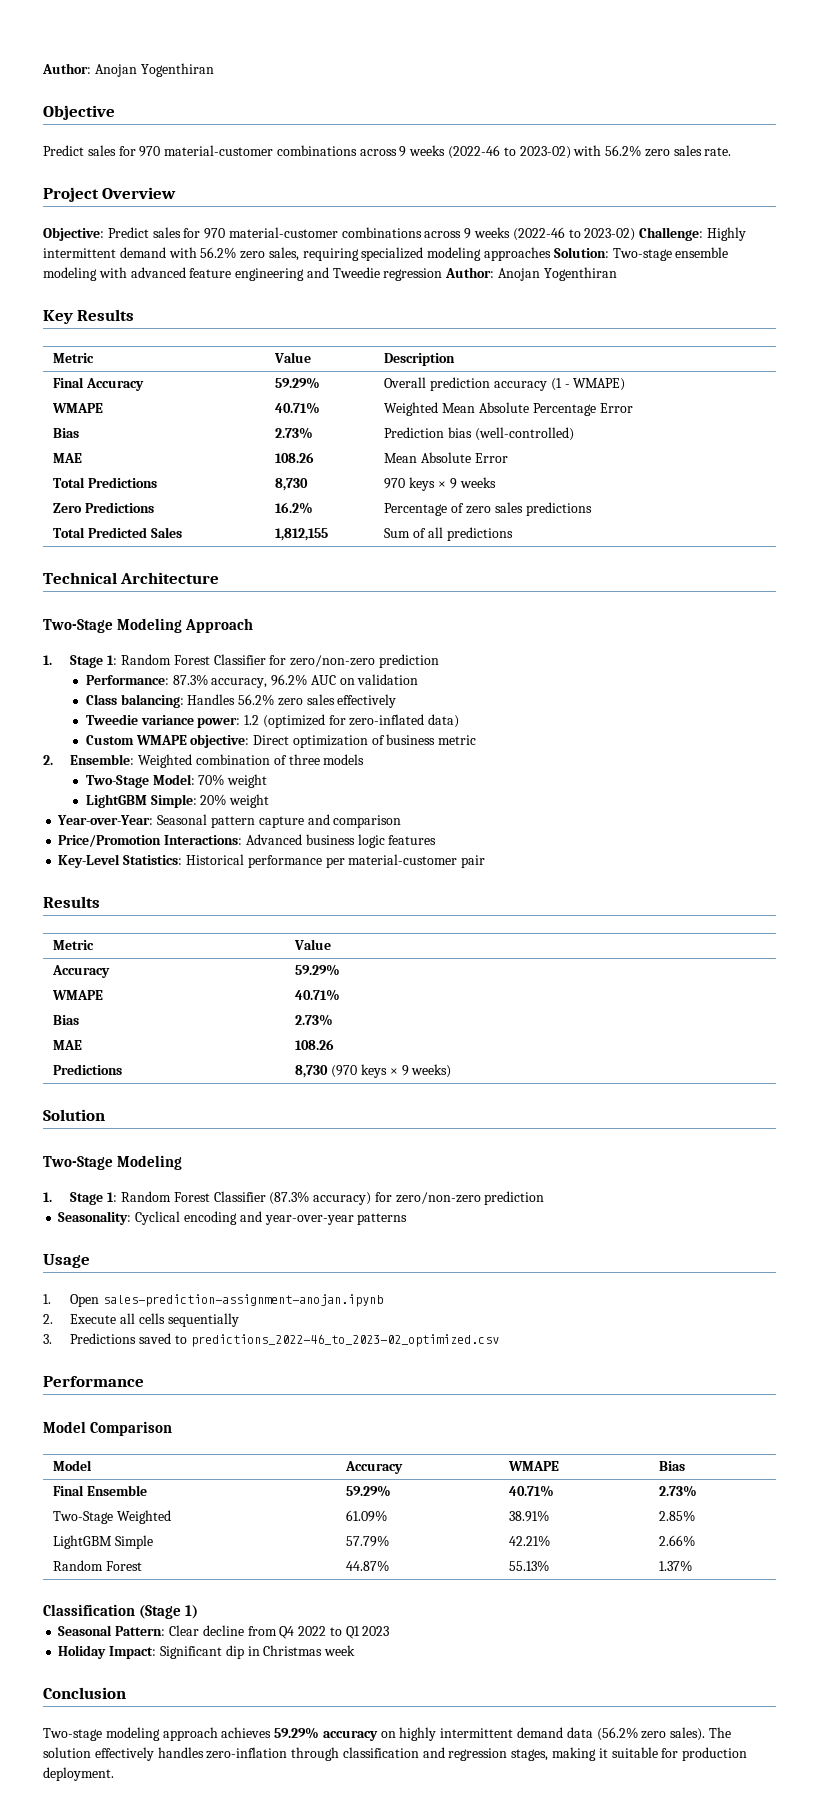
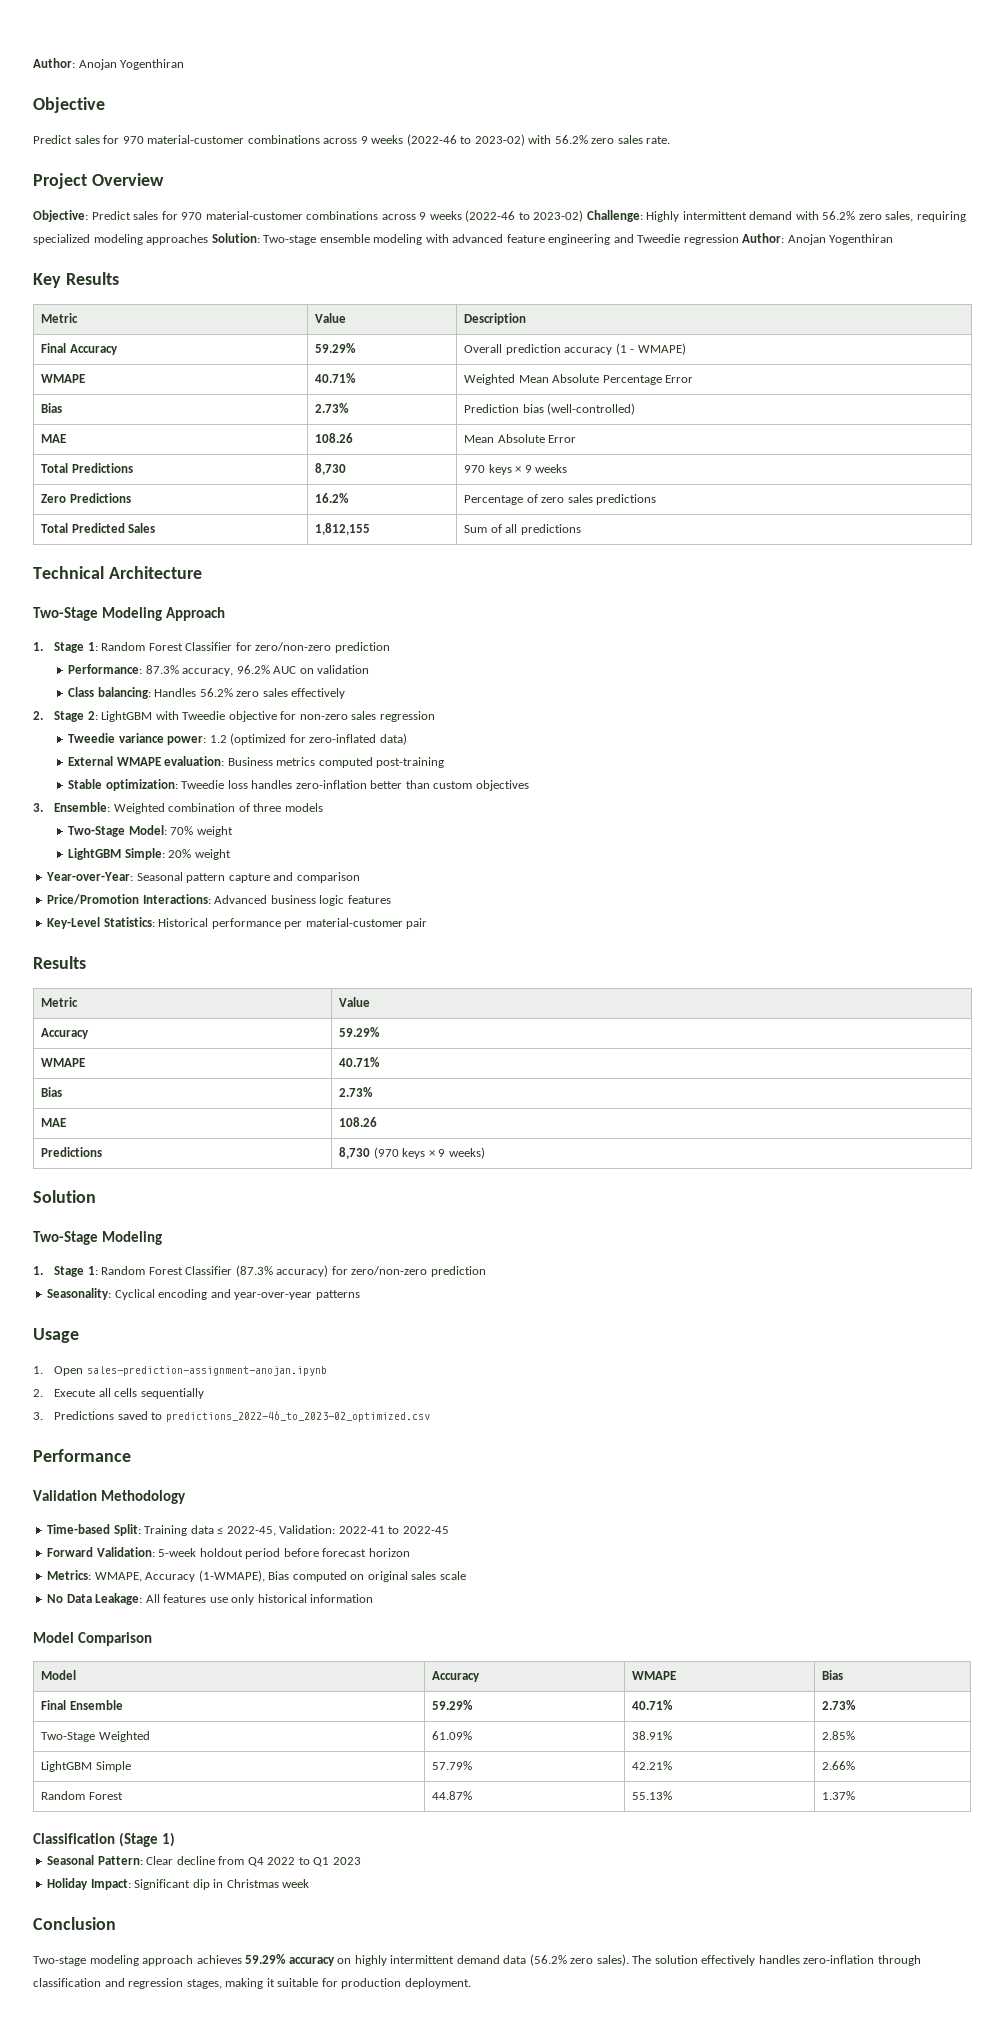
(397, 701) none -> [33,711,435,722] // 2. Stage 2: LightGBM with Tweedie objective for non-zero sales regression
[85,734,477,748] [43,755,53,765] Custom WMAPE objective: Direct optimization of business metric // 2. -> [68,756,445,768] [68,779,529,791] [33,803,43,812] External WMAPE evaluation: Business metrics computed post-training // Stable optimization: Tweedie loss handles zero-inflation better than custom objectives // 3.
(144, 1381) none -> [33,1490,187,1504] [47,1524,449,1536] [47,1547,410,1559] [47,1570,466,1582] [47,1593,374,1605] // Validation Methodology // Time-based Split: Training data ≤ 2022-45, Validation: 2022-41 to 2022-45 // Forward Validation: 5-week holdout period before forecast horizon // Metrics: WMAPE, Accuracy (1-WMAPE), Bias computed on original sales scale // No Data Leakage: All features use only historical information

